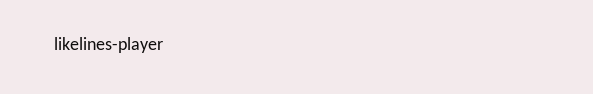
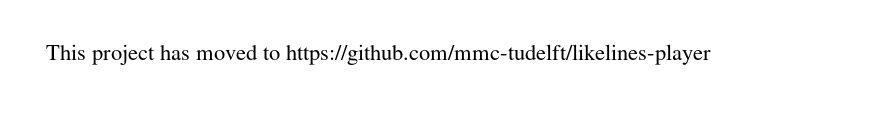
[54,37,163,53] likelines-player -> [46,44,712,65] This project has moved to https://github.com/mmc-tudelft/likelines-player

